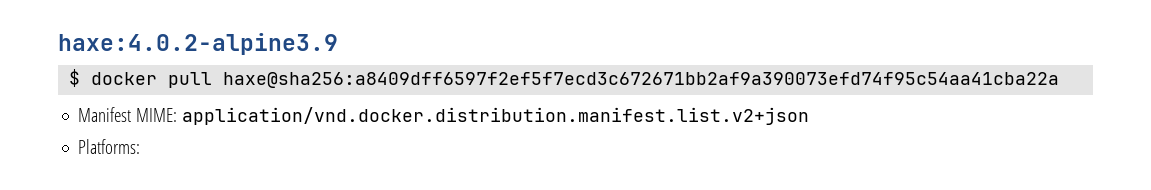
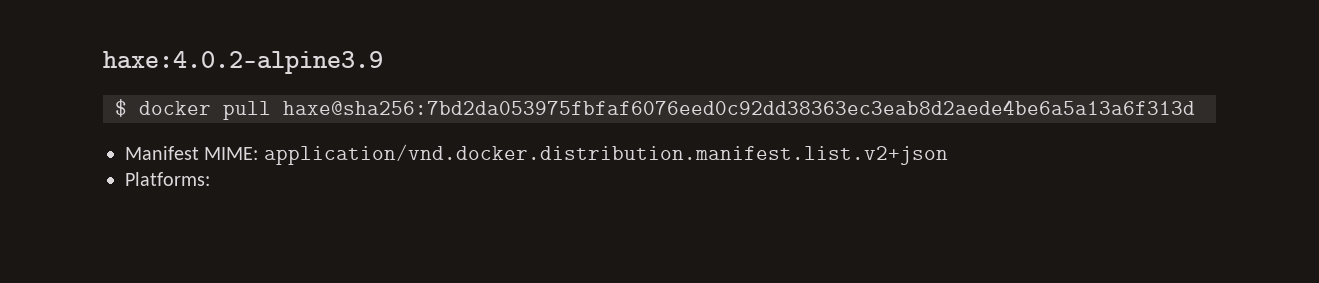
[223,72,1060,88] haxe@sha256:a8409dff6597f2ef5f7ecd3c672671bb2af9a390073efd74f95c54aa41cba22a -> [283,100,1195,115] haxe@sha256:7bd2da053975fbfaf6076eed0c92dd38363ec3eab8d2aede4be6a5a13a6f313d

